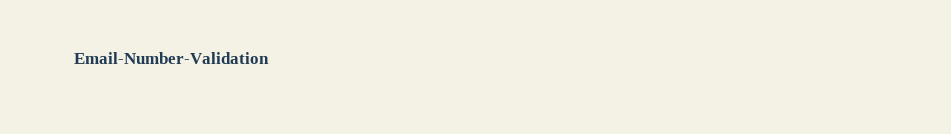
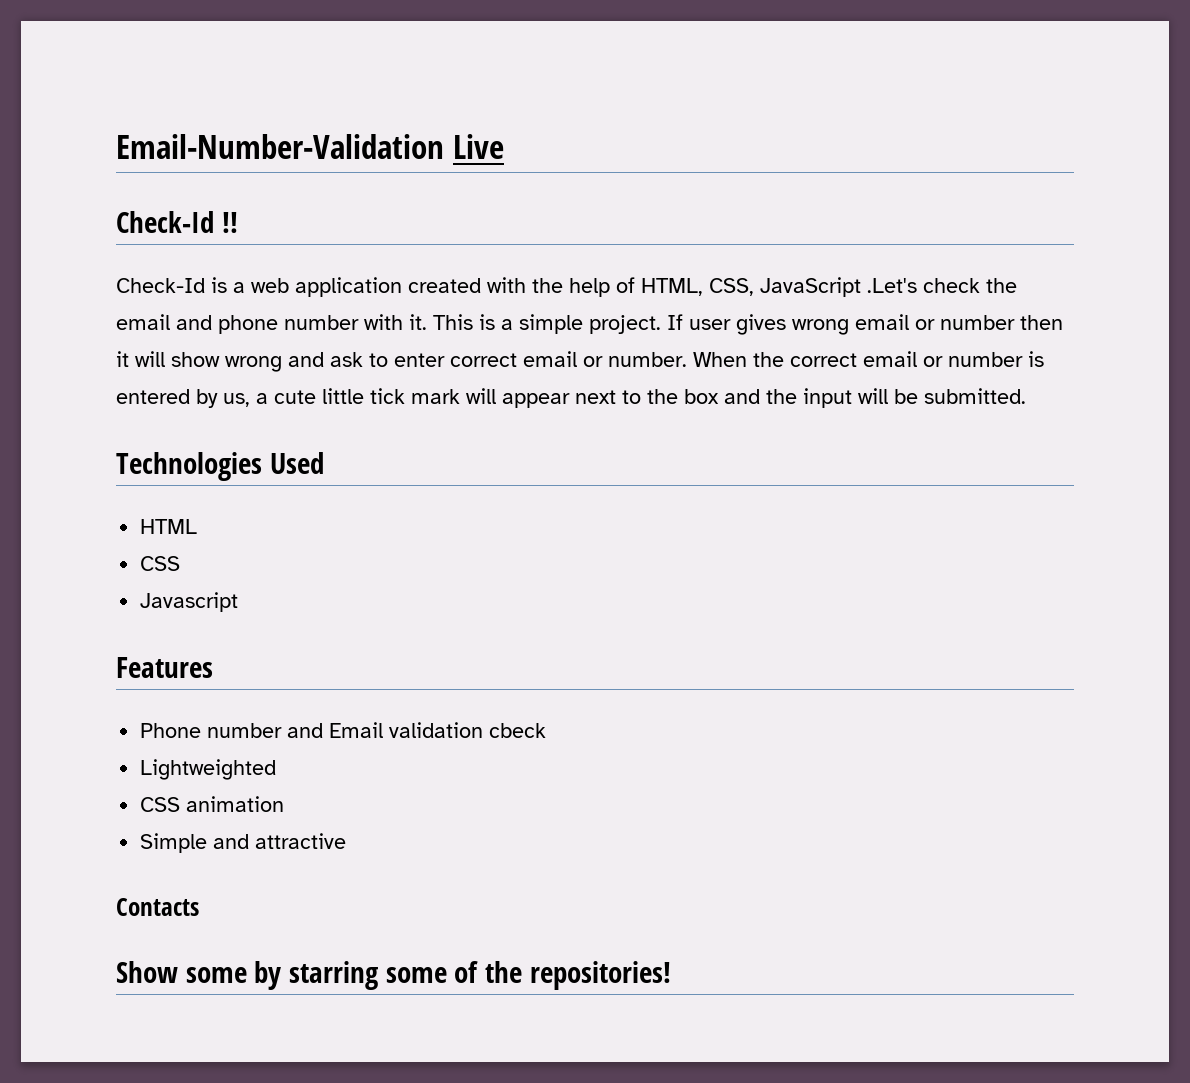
(269, 58) none -> [452,134,504,159] [116,211,238,233] [116,277,1017,297] [116,314,1063,335] [116,351,1044,372] [116,388,1026,408] [116,452,324,481] [140,519,198,534] [140,556,181,571] [140,592,239,612] [116,657,213,678] [140,722,547,738] [140,759,277,780] [140,796,285,812] [140,833,347,853] [116,898,199,916] [116,961,671,990] Live // Check-Id !! // Check-Id is a web application created with the help of HTML, CSS, JavaScript .Let's check the email and phone number with it. This is a simple project. If user gives wrong email or number then it will show wrong and ask to enter correct email or number. When the correct email or number is entered by us, a cute little tick mark will appear next to the box and the input will be submitted. // Technologies Used // HTML // CSS // Javascript // Features // Phone number and Email validation cbeck // Lightweighted // CSS animation // Simple and attractive // Contacts // Show some by starring some of the repositories!

